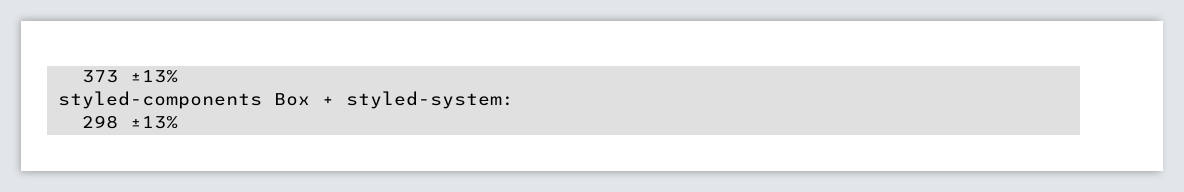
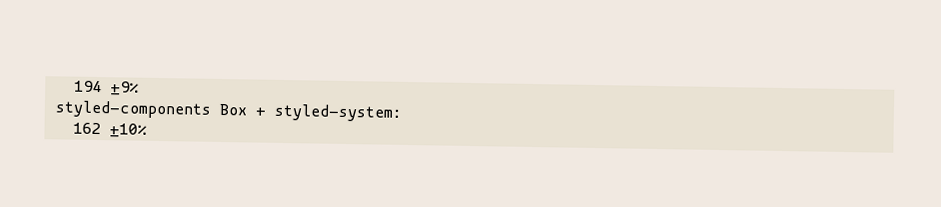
[81,70,178,83] 373 ±13% -> [73,80,139,96] 194 ±9%
[81,115,178,129] 298 ±13% -> [72,122,147,138] 162 ±10%

